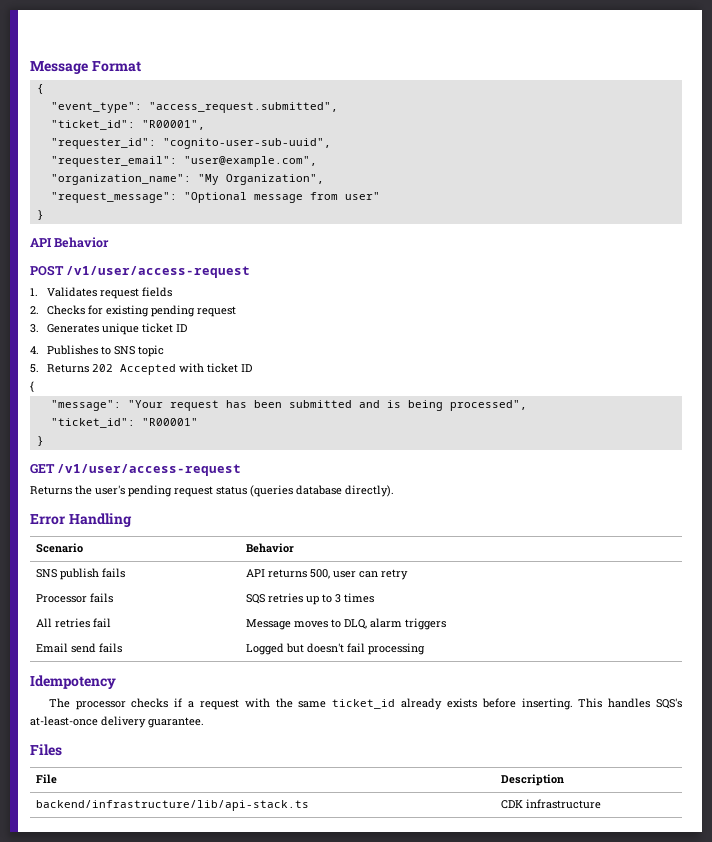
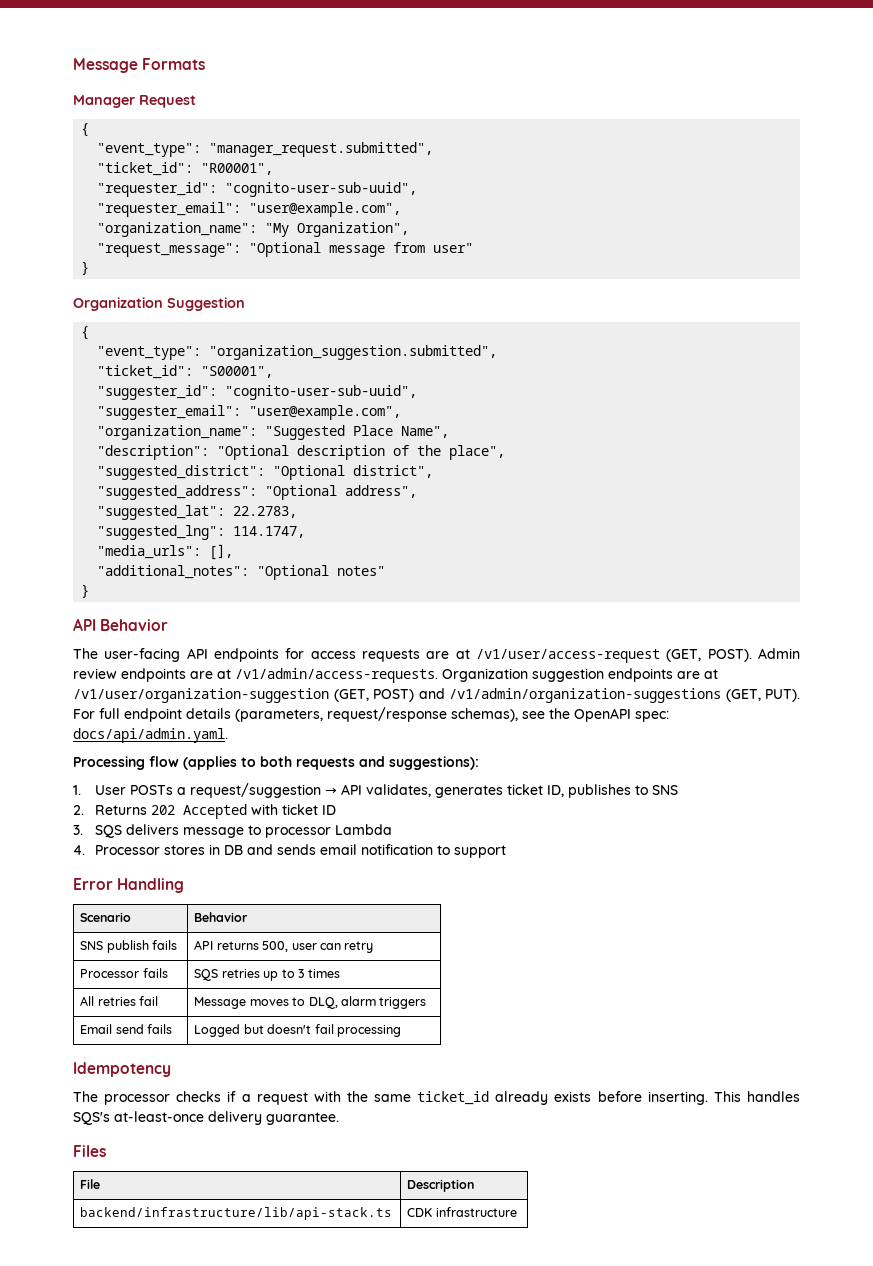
[30,61,141,74] [36,84,44,94] [50,102,338,113] Message Format // { // "event_type": "access_request.submitted", -> [73,58,206,73] [73,95,196,108] [81,123,90,137] [97,142,434,157] Message Formats // Manager Request // { // "event_type": "manager_request.submitted",
[30,237,110,248] [30,265,251,278] [30,287,172,299] [30,305,236,317] [30,323,187,335] [30,345,98,355] API Behavior // POST /v1/user/access-request // 1. Validates request fields // 2. Checks for existing pending request // 3. Generates unique ticket ID // 4. Publishes -> [73,297,245,311] [81,326,90,340] [97,345,498,360] [97,365,274,379] [97,385,418,400] [97,405,402,420] [97,425,450,440] [97,445,506,460] [97,465,434,480] [97,485,418,500] [97,505,298,520] [97,525,306,540] [97,544,234,560] [97,565,386,580] [81,584,90,598] [73,618,169,631] [73,648,801,663] [73,668,718,683] [73,688,800,703] [73,707,669,722] [73,728,228,743] [73,756,479,770] [73,783,632,798] Organization Suggestion // { // "event_type": "organization_suggestion.submitted", // "ticket_id": "S00001", // "suggester_id": "cognito-user-sub-uuid", // "suggester_email": "user@example.com", // "organization_name": "Suggested Place Name", // "description": "Optional description of the place", // "suggested_district": "Optional district", // "suggested_address": "Optional address", // "suggested_lat": 22.2783, // "suggested_lng": 114.1747, // "media_urls": [], // "additional_notes": "Optional notes" // } // API Behavior // The user-facing API endpoints for access requests are at /v1/user/access-request (GET, POST). Admin review endpoints are at /v1/admin/access-requests. Organization suggestion endpoints are at /v1/user/organization-suggestion (GET, POST) and /v1/admin/organization-suggestions (GET, PUT). For full endpoint details (parameters, request/response schemas), see the OpenAPI spec: docs/api/admin.yaml. // Processing flow (applies to both requests and suggestions): // 1. User POSTs a request/suggestion → API validates, generates ticket ID, publishes
[137,345,164,357] [30,364,39,373] topic // 5. -> [73,805,84,815] // 2.
[30,381,34,392] [50,400,527,411] [50,418,198,428] [36,436,44,446] [30,464,242,476] [30,485,394,497] { // "message": "Your request has been submitted and is being processed", // "ticket_id": "R00001" // } // GET /v1/user/access-request // Returns the user's pending request status (queries database directly). -> [73,824,393,838] [73,844,507,858] 3. SQS delivers message to processor Lambda // 4. Processor stores in DB and sends email notification to support

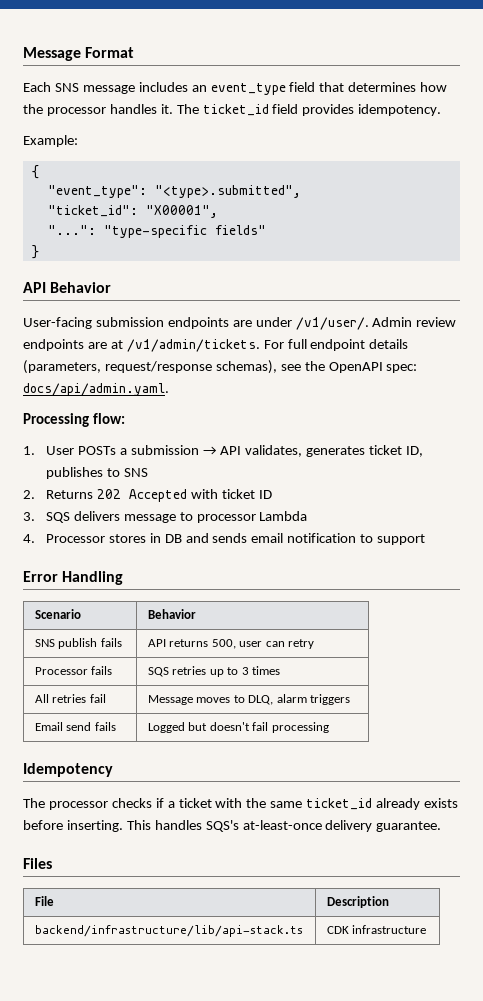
[73,58,206,73] [73,95,196,108] [81,123,90,137] [97,142,434,157] [97,162,274,176] [97,182,418,197] [97,202,402,217] [97,222,410,237] [97,242,474,257] [81,261,90,275] [73,297,245,311] [81,326,90,340] [97,345,498,360] [97,365,274,379] [97,385,418,400] [97,405,402,420] [97,425,450,440] [97,445,506,460] [97,465,434,480] [97,485,418,500] [97,505,298,520] [97,525,306,540] [97,544,234,560] [97,565,386,580] [81,584,90,598] [73,618,169,631] [73,648,752,663] Message Formats // Manager Request // { // "event_type": "manager_request.submitted", // "ticket_id": "R00001", // "requester_id": "cognito-user-sub-uuid", // "requester_email": "user@example.com", // "organization_name": "My Organization", // "request_message": "Optional message from user" // } // Organization Suggestion // { // "event_type": "organization_suggestion.submitted", // "ticket_id": "S00001", // "suggester_id": "cognito-user-sub-uuid", // "suggester_email": "user@example.com", // "organization_name": "Suggested Place Name", // "description": "Optional description of the place", // "suggested_district": "Optional district", // "suggested_address": "Optional address", // "suggested_lat": 22.2783, // "suggested_lng": 114.1747, // "media_urls": [], // "additional_notes": "Optional notes" // } // API Behavior // The user-facing API endpoints for access requests are at /v1/user/access-request (GET, POST). -> [23,47,135,61] [23,82,448,95] [23,104,442,116] [23,135,78,147] [31,165,39,179] [47,185,301,198] [47,205,218,218] [47,225,266,238] [31,245,39,259] [23,282,112,293] [23,317,369,330] Message Format // Each SNS message includes an event_type field that determines how the processor handles it. The ticket_id field provides idempotency. // Example: // { // "event_type": "<type>.submitted", // "ticket_id": "X00001", // "...": "type-specific fields" // } // API Behavior // User-facing submission endpoints are under /v1/user/.
[235,668,718,683] [73,688,800,703] /v1/admin/access-requests. Organization suggestion endpoints are at /v1/user/organization-suggestion (GET, POST) and /v1/admin/organization-suggestions (GET, PUT). -> [126,339,260,352] /v1/admin/tickets.
[149,756,479,770] flow (applies to both requests and suggestions): -> [92,413,125,424] flow:
[190,783,322,798] request/suggestion -> [130,445,199,455] submission
[256,1092,308,1105] request -> [178,798,212,808] ticket

